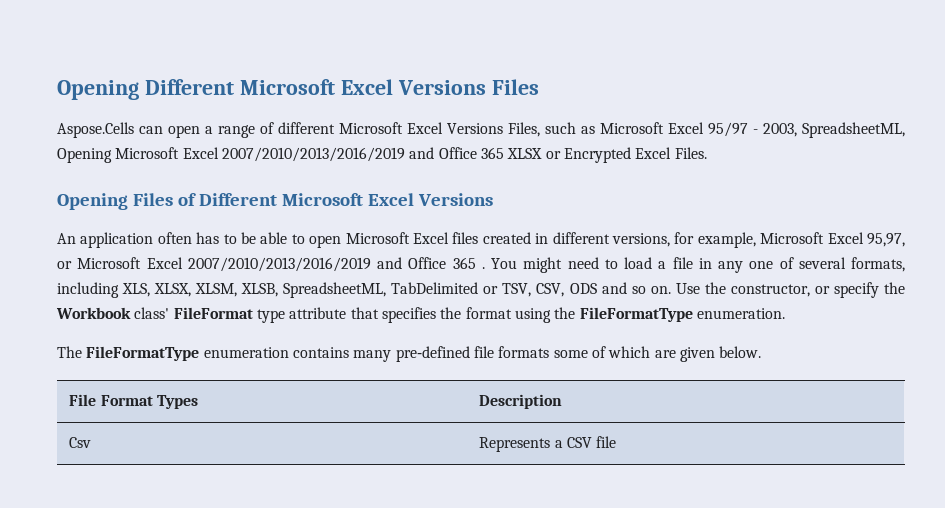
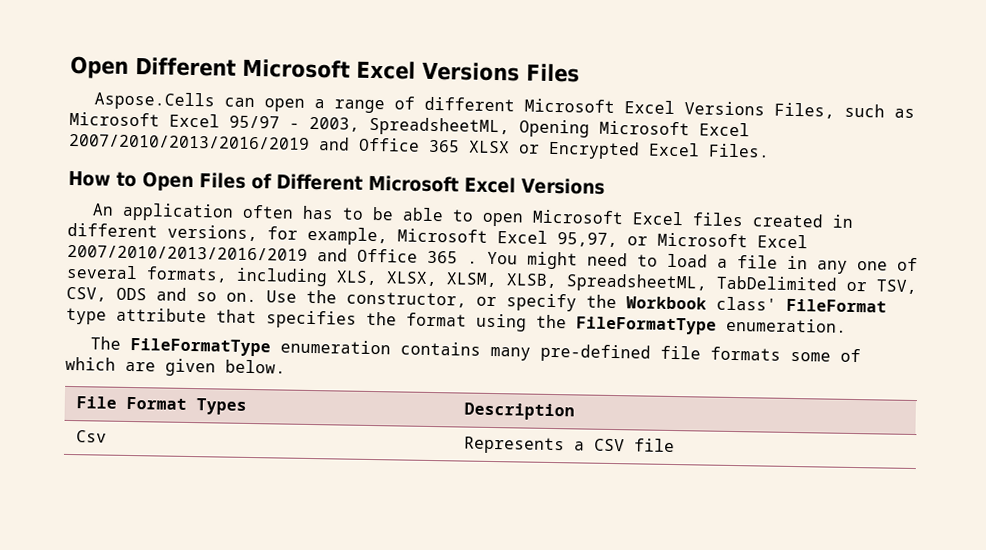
[57,80,139,100] Opening -> [70,55,129,79] Open
[57,193,128,210] Opening -> [68,170,194,192] How to Open

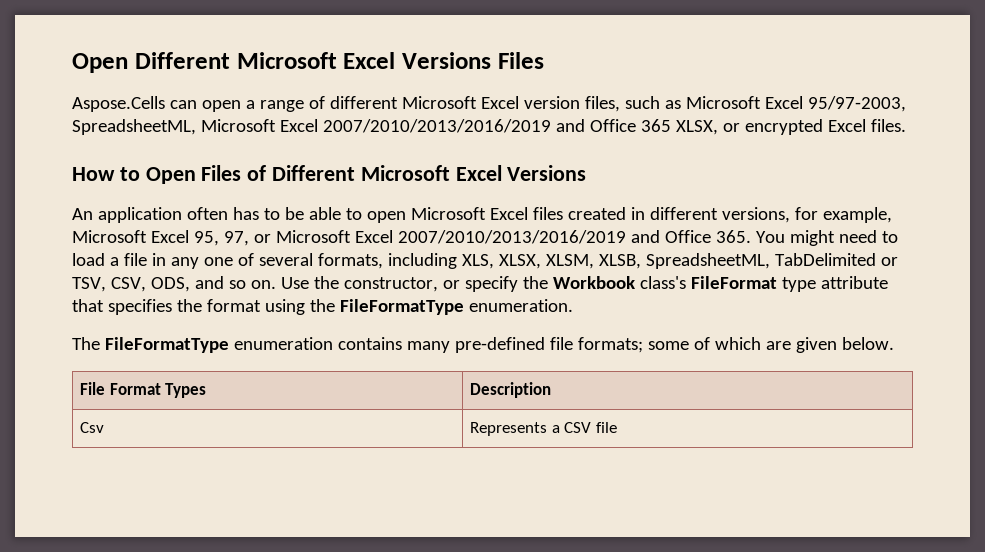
[683,101,835,119] Versions Files, -> [523,96,620,112] version files,
[229,115,750,138] [69,133,770,160] 95/97 - 2003, SpreadsheetML, Opening Microsoft Excel 2007/2010/2013/2016/2019 and Office 365 XLSX or Encrypted Excel Files. -> [807,96,906,112] [72,119,906,135] 95/97‑2003, SpreadsheetML, Microsoft Excel 2007/2010/2013/2016/2019 and Office 365 XLSX, or encrypted Excel files.
[557,232,618,248] 95,97, -> [193,231,249,246] 95, 97,
[427,250,478,264] 365 . -> [715,230,751,243] 365.
[116,287,147,301] ODS -> [150,277,190,292] ODS,
[716,296,777,311] class' -> [639,276,686,289] class's
[709,346,781,361] formats -> [577,337,643,353] formats;

